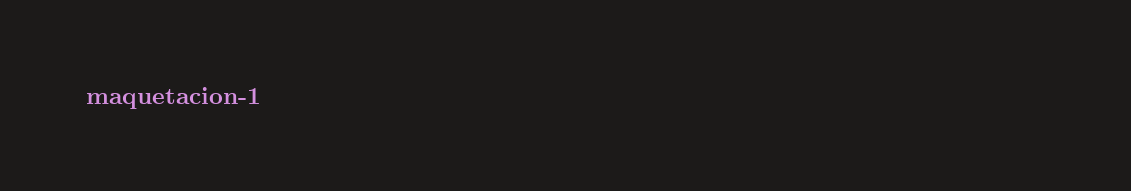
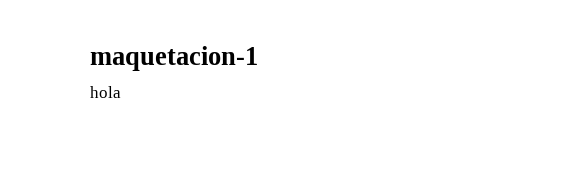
(261, 98) none -> [90,86,121,98] // hola

